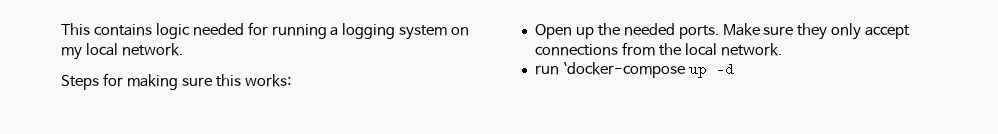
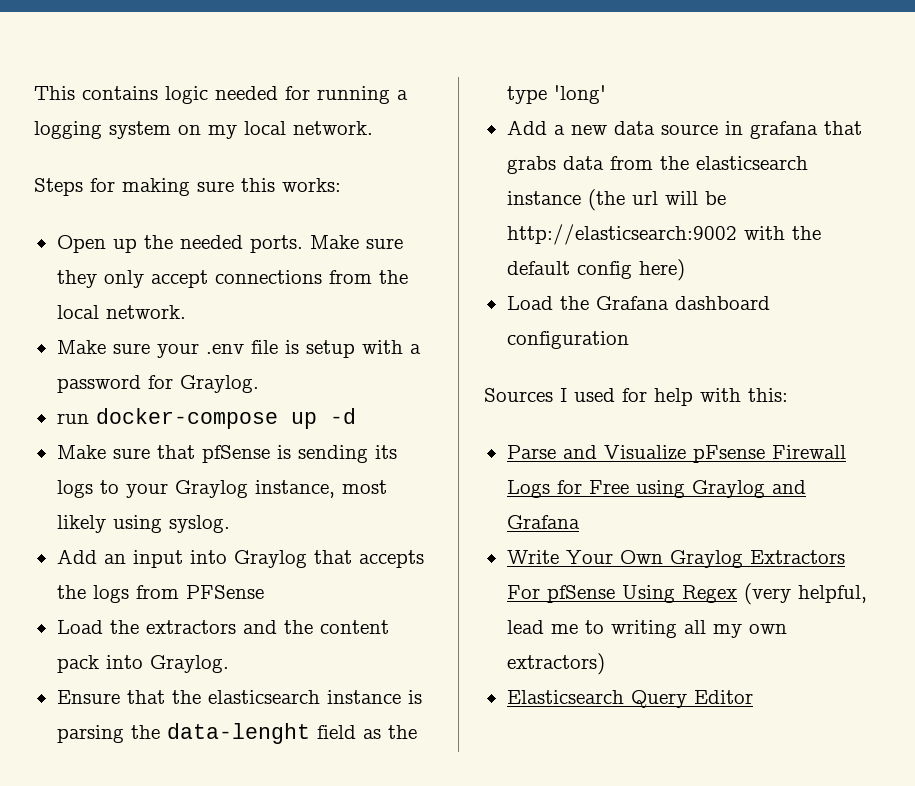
(782, 49) none -> [56,340,421,358] [56,375,259,393] // Make sure your .env file is setup with a password for Graylog.
[562,62,685,78] `docker-compose -> [95,408,278,429] docker-compose
(734, 69) none -> [56,445,397,463] [56,480,387,498] [56,515,230,533] [56,549,424,568] [56,585,264,603] [56,620,389,634] [56,655,229,673] [56,690,422,704] [56,723,417,744] [506,85,606,104] [506,120,862,139] [506,156,808,174] [506,189,726,211] [506,224,821,245] [506,259,685,281] [506,296,770,310] [506,331,629,349] [484,388,788,406] [506,445,846,463] [506,480,806,498] [506,515,580,529] [506,550,845,568] [506,583,867,605] [506,620,787,638] [506,653,605,675] [506,690,753,708] // Make sure that pfSense is sending its logs to your Graylog instance, most likely using syslog. // Add an input into Graylog that accepts the logs from PFSense // Load the extractors and the content pack into Graylog. // Ensure that the elasticsearch instance is parsing the data-lenght field as the type 'long' // Add a new data source in grafana that grabs data from the elasticsearch instance (the url will be http://elasticsearch:9002 with the default config here) // Load the Grafana dashboard configuration // Sources I used for help with this: // Parse and Visualize pFsense Firewall Logs for Free using Graylog and Grafana // Write Your Own Graylog Extractors For pfSense Using Regex (very helpful, lead me to writing all my own extractors) // Elasticsearch Query Editor

